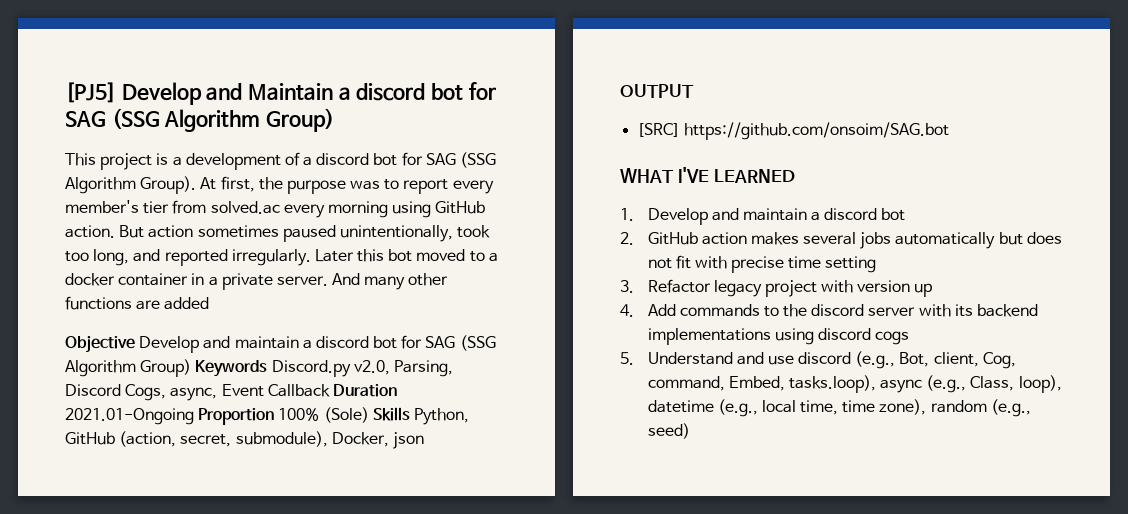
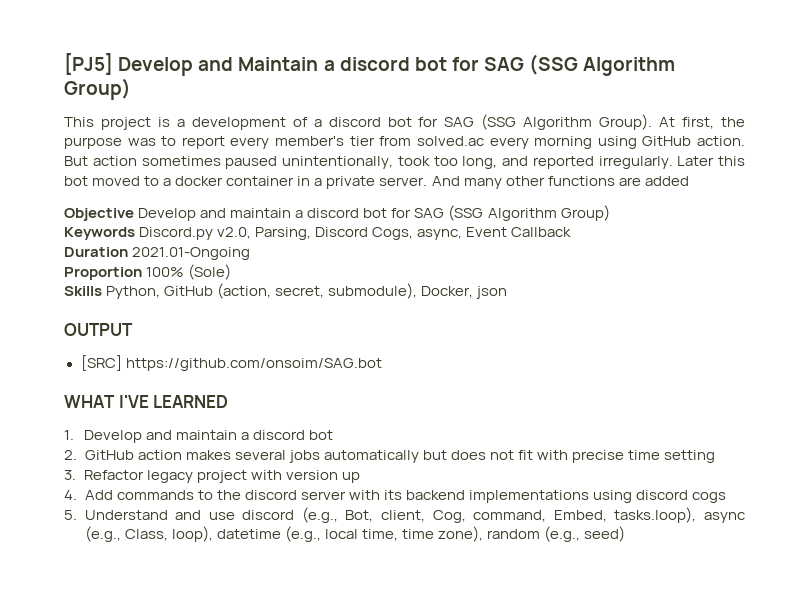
(192, 368) none -> (610, 213) //
(330, 390) none -> (572, 232) //
(194, 416) none -> (251, 253) //
(369, 415) none -> (232, 272) //

